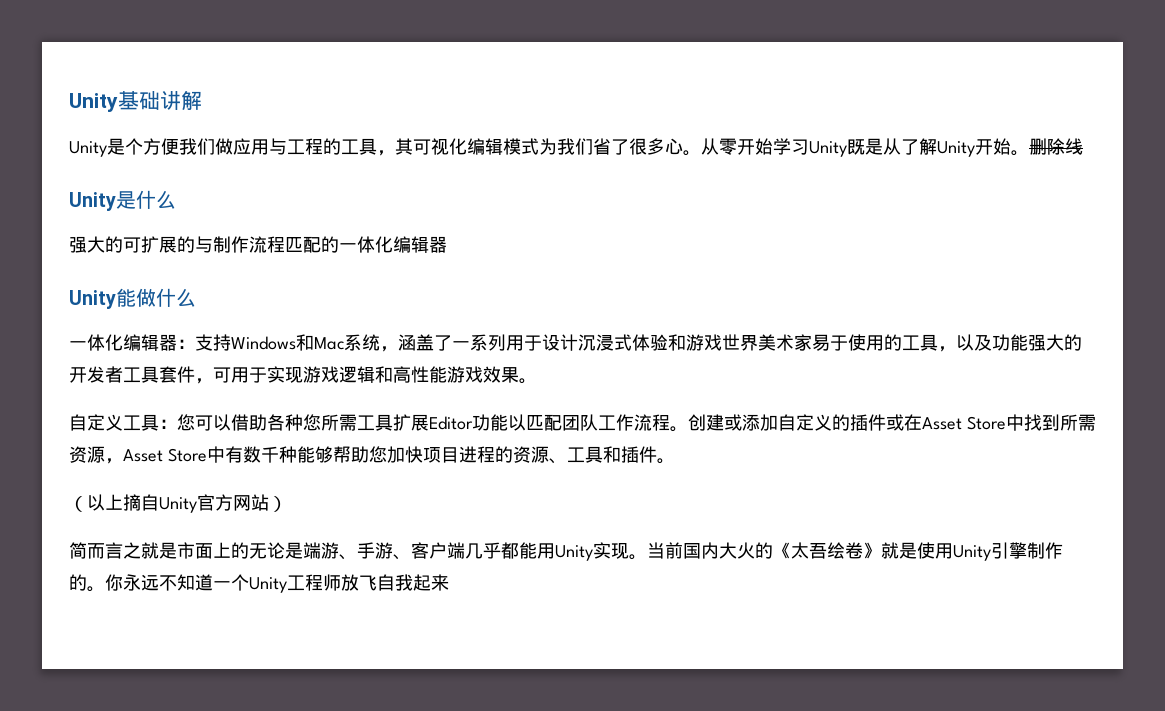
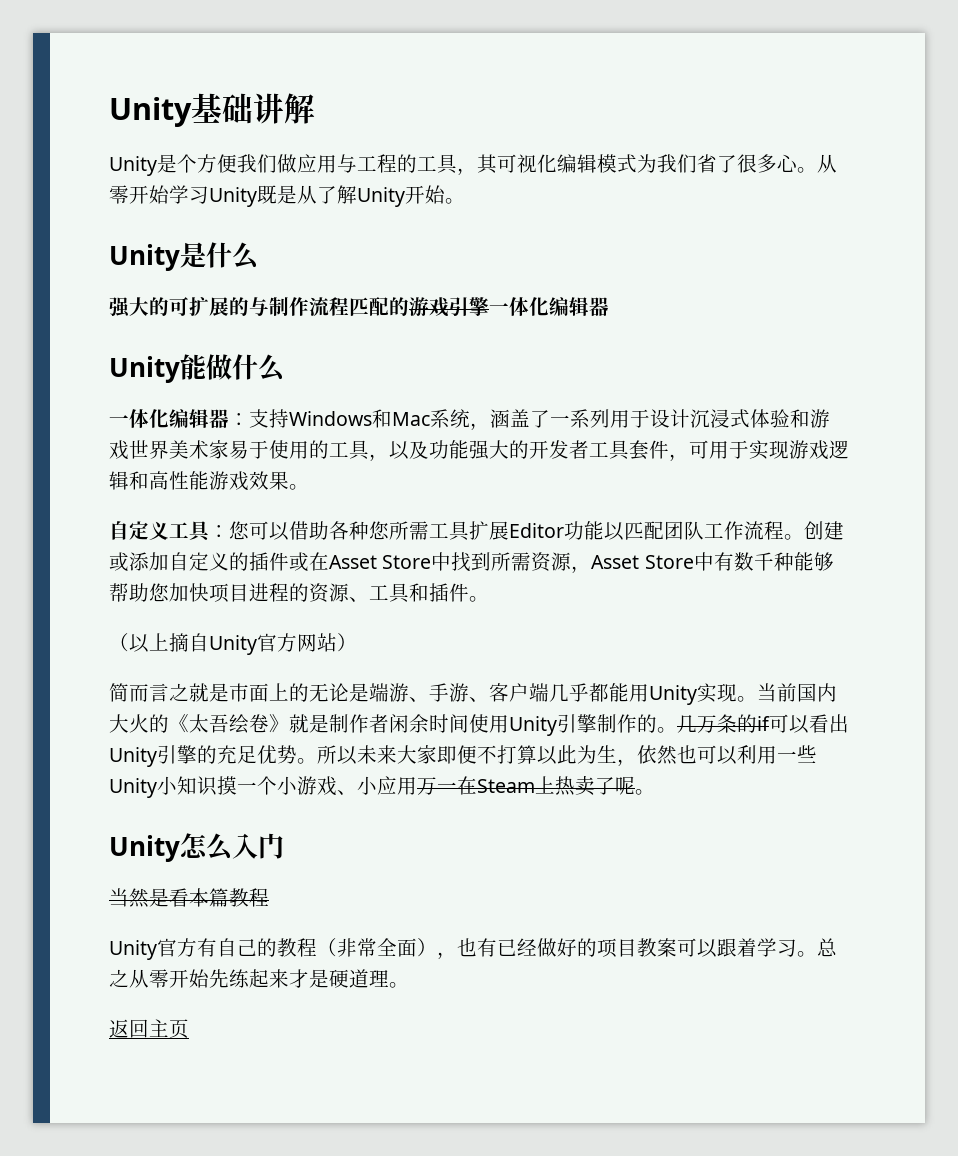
[1029,138,1083,155] 删除线 -> (465, 201) none
(339, 244) none -> [409,297,489,317] 游戏引擎
(917, 550) none -> [329,714,469,733] 制作者闲余时间
[105,574,449,593] 你永远不知道一个Unity工程师放飞自我起来 -> [677,714,849,734] [109,745,817,767] [109,776,655,798] [109,833,284,862] [109,888,269,908] [109,938,837,960] [109,969,409,988] [109,1019,189,1039] 几万条的if可以看出Unity引擎的充足优势。所以未来大家即便不打算以此为生，依然也可以利用一些Unity小知识摸一个小游戏、小应用万一在Steam上热卖了呢。 // Unity怎么入门 // 当然是看本篇教程 // Unity官方有自己的教程（非常全面），也有已经做好的项目教案可以跟着学习。总之从零开始先练起来才是硬道理。 // 返回主页

